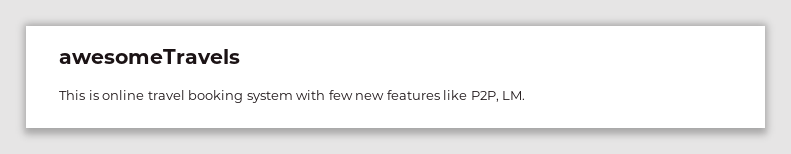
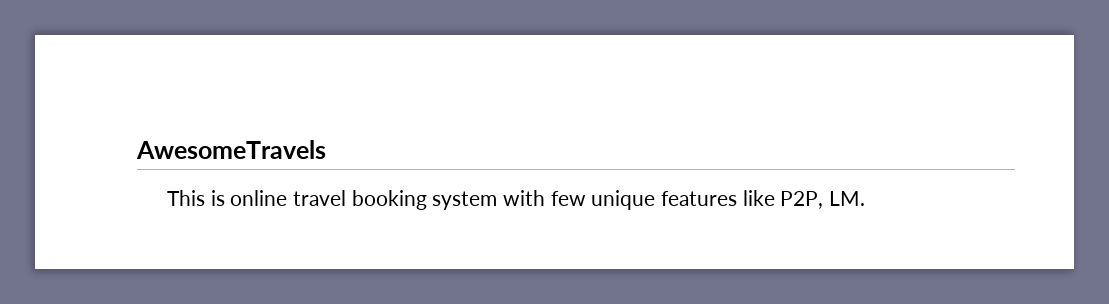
[59,49,240,64] awesomeTravels -> [136,140,326,159] AwesomeTravels
[355,93,385,100] new -> [591,190,656,210] unique

